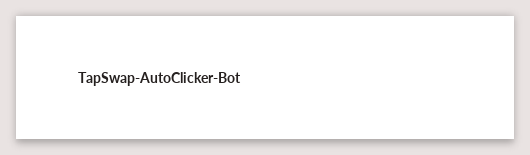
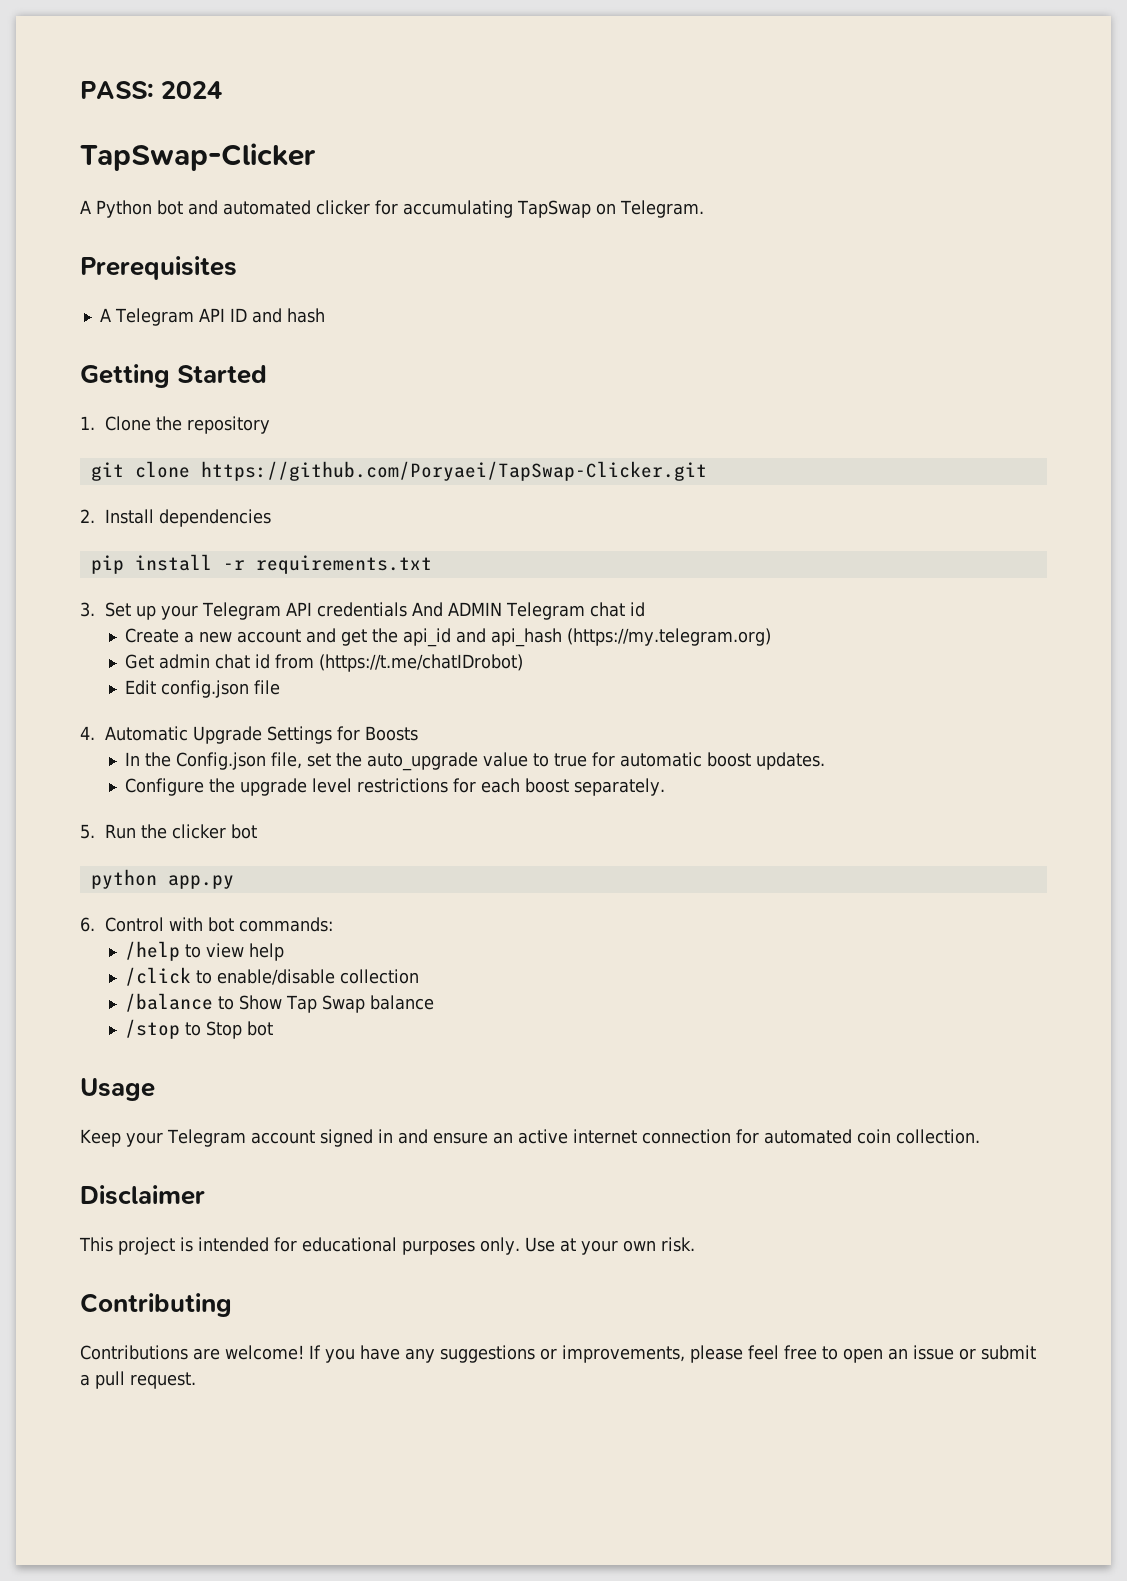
[78,72,241,86] TapSwap-AutoClicker-Bot -> [80,81,223,99] [80,143,316,171] [80,200,704,218] [80,256,237,280] [99,308,325,326] [80,364,268,388] [80,416,271,434] [90,461,707,481] [80,509,272,527] [90,554,432,574] [80,602,645,620] [124,628,771,647] [124,654,523,672] [124,680,280,698] [80,726,419,744] [124,752,825,771] [124,778,665,796] [80,824,258,839] [90,869,234,889] [80,917,334,932] [124,941,284,961] [124,967,419,986] [124,993,434,1013] [124,1019,273,1039] [80,1078,155,1101] [80,1129,980,1147] [80,1185,205,1205] [79,1237,695,1255] [80,1293,232,1317] [80,1345,1036,1363] [80,1371,196,1389] PASS: 2024 // TapSwap-Clicker // A Python bot and automated clicker for accumulating TapSwap on Telegram. // Prerequisites // A Telegram API ID and hash // Getting Started // 1. Clone the repository // git clone https://github.com/Poryaei/TapSwap-Clicker.git // 2. Install dependencies // pip install -r requirements.txt // 3. Set up your Telegram API credentials And ADMIN Telegram chat id // Create a new account and get the api_id and api_hash (https://my.telegram.org) // Get admin chat id from (https://t.me/chatIDrobot) // Edit config.json file // 4. Automatic Upgrade Settings for Boosts // In the Config.json file, set the auto_upgrade value to true for automatic boost updates. // Configure the upgrade level restrictions for each boost separately. // 5. Run the clicker bot // python app.py // 6. Control with bot commands: // /help to view help // /click to enable/disable collection // /balance to Show Tap Swap balance // /stop to Stop bot // Usage // Keep your Telegram account signed in and ensure an active internet connection for automated coin collection. // Disclaimer // This project is intended for educational purposes only. Use at your own risk. // Contributing // Contributions are welcome! If you have any suggestions or improvements, please feel free to open an issue or submit a pull request.

